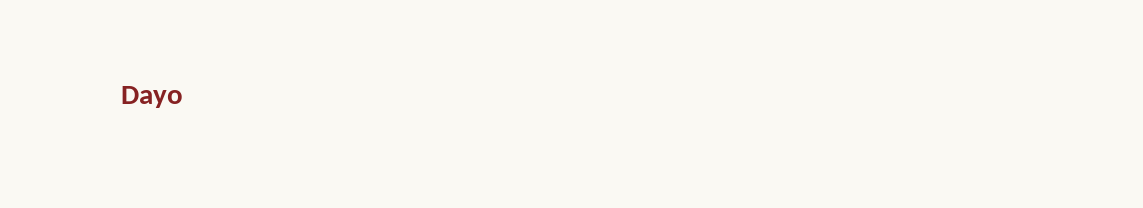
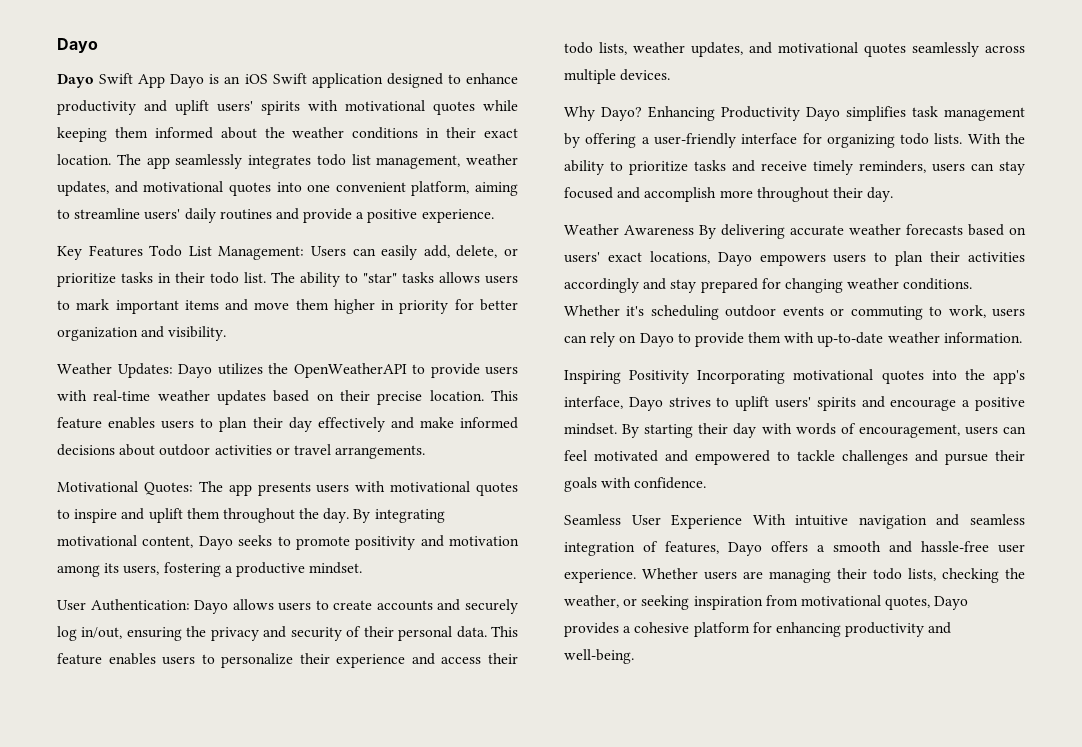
[121,86,183,108] Dayo -> [57,38,98,53] [57,73,518,88] [57,100,518,115] [57,127,519,142] [57,154,518,169] [57,181,518,196] [57,208,494,223] [57,245,519,260] [57,272,518,287] [57,299,518,314] [57,326,227,341] [57,363,518,378] [57,390,518,405] [57,417,518,432] [57,444,426,459] [57,481,518,496] [57,508,445,523] [57,535,519,550] [57,562,363,577] [57,599,518,614] [57,626,518,641] [57,653,518,668] [564,42,1025,57] [564,69,671,84] [564,106,1025,121] [564,133,1025,148] [564,160,1025,175] [564,187,894,202] [564,224,1026,239] [564,251,1025,266] [564,278,973,293] [564,305,1025,320] [564,332,1022,347] [564,369,1025,384] [564,396,1025,411] [564,423,1026,438] [564,450,1025,465] [564,477,707,492] [564,514,1025,529] [564,541,1025,556] [564,568,1025,583] [564,595,969,610] [564,622,952,637] [564,649,634,664] Dayo // Dayo Swift App Dayo is an iOS Swift application designed to enhance productivity and uplift users' spirits with motivational quotes while keeping them informed about the weather conditions in their exact location. The app seamlessly integrates todo list management, weather updates, and motivational quotes into one convenient platform, aiming to streamline users' daily routines and provide a positive experience. // Key Features Todo List Management: Users can easily add, delete, or prioritize tasks in their todo list. The ability to "star" tasks allows users to mark important items and move them higher in priority for better organization and visibility. // Weather Updates: Dayo utilizes the OpenWeatherAPI to provide users with real-time weather updates based on their precise location. This feature enables users to plan their day effectively and make informed decisions about outdoor activities or travel arrangements. // Motivational Quotes: The app presents users with motivational quotes to inspire and uplift them throughout the day. By integrating motivational content, Dayo seeks to promote positivity and motivation among its users, fostering a productive mindset. // User Authentication: Dayo allows users to create accounts and securely log in/out, ensuring the privacy and security of their personal data. This feature enables users to personalize their experience and access their todo lists, weather updates, and motivational quotes seamlessly across multiple devices. // Why Dayo? Enhancing Productivity Dayo simplifies task management by offering a user-friendly interface for organizing todo lists. With the ability to prioritize tasks and receive timely reminders, users can stay focused and accomplish more throughout their day. // Weather Awareness By delivering accurate weather forecasts based on users' exact locations, Dayo empowers users to plan their activities accordingly and stay prepared for changing weather conditions. Whether it's scheduling outdoor events or commuting to work, users can rely on Dayo to provide them with up-to-date weather information. // Inspiring Positivity Incorporating motivational quotes into the app's interface, Dayo strives to uplift users' spirits and encourage a positive mindset. By starting their day with words of encouragement, users can feel motivated and empowered to tackle challenges and pursue their goals with confidence. // Seamless User Experience With intuitive navigation and seamless integration of features, Dayo offers a smooth and hassle-free user experience. Whether users are managing their todo lists, checking the weather, or seeking inspiration from motivational quotes, Dayo provides a cohesive platform for enhancing productivity and well-being.

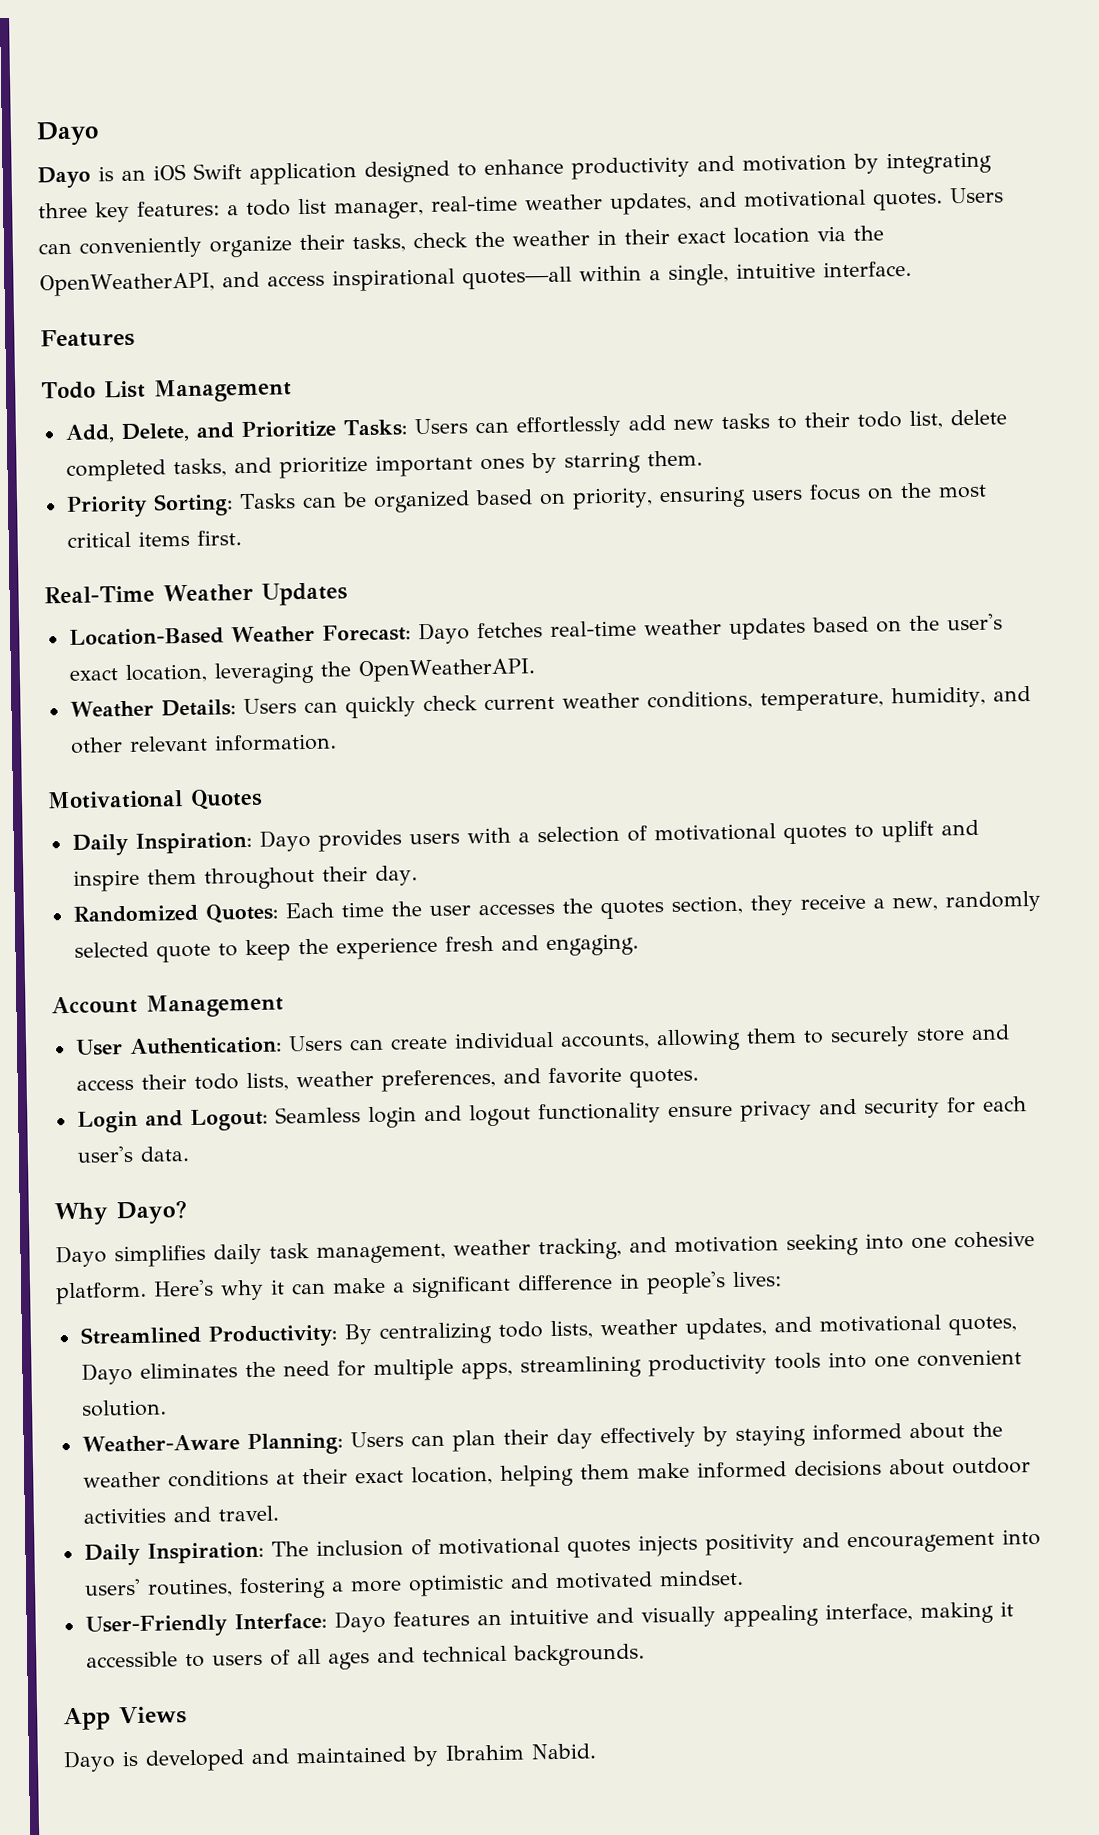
[99,73,205,88] Swift App Dayo -> (91, 177) none
[175,100,518,115] [57,127,148,142] uplift users' spirits with motivational quotes while keeping them -> [742,151,992,175] [38,187,1004,223] [38,225,884,259] [39,260,912,297] [40,328,135,348] [41,378,292,403] [64,409,1007,443] [65,450,703,482] [65,482,987,518] [66,530,242,548] [44,582,348,606] [68,613,1003,646] [68,658,536,685] [69,685,1031,719] [69,733,337,754] [47,788,263,810] [71,819,979,856] [72,865,418,892] [72,890,1041,924] [73,933,639,963] [51,993,284,1018] [74,1024,1010,1056] [75,1066,699,1092] [76,1096,1027,1133] [76,1145,189,1163] [54,1200,188,1226] [55,1231,1035,1268] [55,1271,782,1305] [79,1314,1017,1348] [80,1349,1022,1385] [80,1399,167,1417] [81,1424,806,1456] motivation by integrating three key features: a todo list manager, real-time weather updates, and motivational quotes. Users can conveniently organize their tasks, check the weather in their exact location via the OpenWeatherAPI, and access inspirational quotes—all within a single, intuitive interface. // Features // Todo List Management // Add, Delete, and Prioritize Tasks: Users can effortlessly add new tasks to their todo list, delete completed tasks, and prioritize important ones by starring them. // Priority Sorting: Tasks can be organized based on priority, ensuring users focus on the most critical items first. // Real-Time Weather Updates // Location-Based Weather Forecast: Dayo fetches real-time weather updates based on the user's exact location, leveraging the OpenWeatherAPI. // Weather Details: Users can quickly check current weather conditions, temperature, humidity, and other relevant information. // Motivational Quotes // Daily Inspiration: Dayo provides users with a selection of motivational quotes to uplift and inspire them throughout their day. // Randomized Quotes: Each time the user accesses the quotes section, they receive a new, randomly selected quote to keep the experience fresh and engaging. // Account Management // User Authentication: Users can create individual accounts, allowing them to securely store and access their todo lists, weather preferences, and favorite quotes. // Login and Logout: Seamless login and logout functionality ensure privacy and security for each user's data. // Why Dayo? // Dayo simplifies daily task management, weather tracking, and motivation seeking into one cohesive platform. Here's why it can make a significant difference in people's lives: // Streamlined Productivity: By centralizing todo lists, weather updates, and motivational quotes, Dayo eliminates the need for multiple apps, streamlining productivity tools into one convenient solution. // Weather-Aware Planning: Users can plan their day effectively by staying
[426,127,519,138] [57,154,518,169] [57,181,518,196] [57,208,494,223] [57,245,519,260] [57,272,518,287] [57,299,518,314] [57,326,227,341] [57,363,518,378] [57,390,518,405] [57,417,414,432] in their exact location. The app seamlessly integrates todo list management, weather updates, and motivational quotes into one convenient platform, aiming to streamline users' daily routines and provide a positive experience. // Key Features Todo List Management: Users can easily add, delete, or prioritize tasks in their todo list. The ability to "star" tasks allows users to mark important items and move them higher in priority for better organization and visibility. // Weather Updates: Dayo utilizes the OpenWeatherAPI to provide users with real-time weather updates based on their precise location. This feature enables users to plan their day effectively and -> [275,1463,630,1487] at their exact location, helping them
[275,444,426,459] [57,481,518,496] [57,508,445,523] [57,535,519,550] [57,562,363,577] [57,599,518,614] [57,626,518,641] [57,653,518,668] [564,42,1025,57] [564,69,671,84] [564,106,1025,121] [564,133,1025,148] [564,160,1025,175] [564,187,894,202] [564,224,1026,239] [564,251,1025,266] [564,278,973,293] [564,305,1025,320] [564,332,1022,347] [564,369,1025,384] [564,396,1025,411] [564,423,1026,438] [564,450,1025,465] [564,477,707,492] [564,514,1025,529] [564,541,1025,556] [564,568,1025,583] [564,595,969,610] [564,622,952,637] [564,649,634,664] or travel arrangements. // Motivational Quotes: The app presents users with motivational quotes to inspire and uplift them throughout the day. By integrating motivational content, Dayo seeks to promote positivity and motivation among its users, fostering a productive mindset. // User Authentication: Dayo allows users to create accounts and securely log in/out, ensuring the privacy and security of their personal data. This feature enables users to personalize their experience and access their todo lists, weather updates, and motivational quotes seamlessly across multiple devices. // Why Dayo? Enhancing Productivity Dayo simplifies task management by offering a user-friendly interface for organizing todo lists. With the ability to prioritize tasks and receive timely reminders, users can stay focused and accomplish more throughout their day. // Weather Awareness By delivering accurate weather forecasts based on users' exact locations, Dayo empowers users to plan their activities accordingly and stay prepared for changing weather conditions. Whether it's scheduling outdoor events or commuting to work, users can rely on Dayo to provide them with up-to-date weather information. // Inspiring Positivity Incorporating motivational quotes into the app's interface, Dayo strives to uplift users' spirits and encourage a positive mindset. By starting their day with words of encouragement, users can feel motivated and empowered to tackle challenges and pursue their goals with confidence. // Seamless User Experience With intuitive navigation and seamless integration of features, Dayo offers a smooth and hassle-free user experience. Whether users are managing their todo lists, checking the weather, or seeking inspiration from motivational quotes, Dayo provides a cohesive platform for enhancing productivity and well-being. -> [172,1505,279,1523] [83,1528,1041,1566] [83,1569,744,1600] [84,1601,1014,1638] [85,1643,645,1670] [63,1706,187,1731] [63,1743,596,1773] and travel. // Daily Inspiration: The inclusion of motivational quotes injects positivity and encouragement into users' routines, fostering a more optimistic and motivated mindset. // User-Friendly Interface: Dayo features an intuitive and visually appealing interface, making it accessible to users of all ages and technical backgrounds. // App Views // Dayo is developed and maintained by Ibrahim Nabid.

